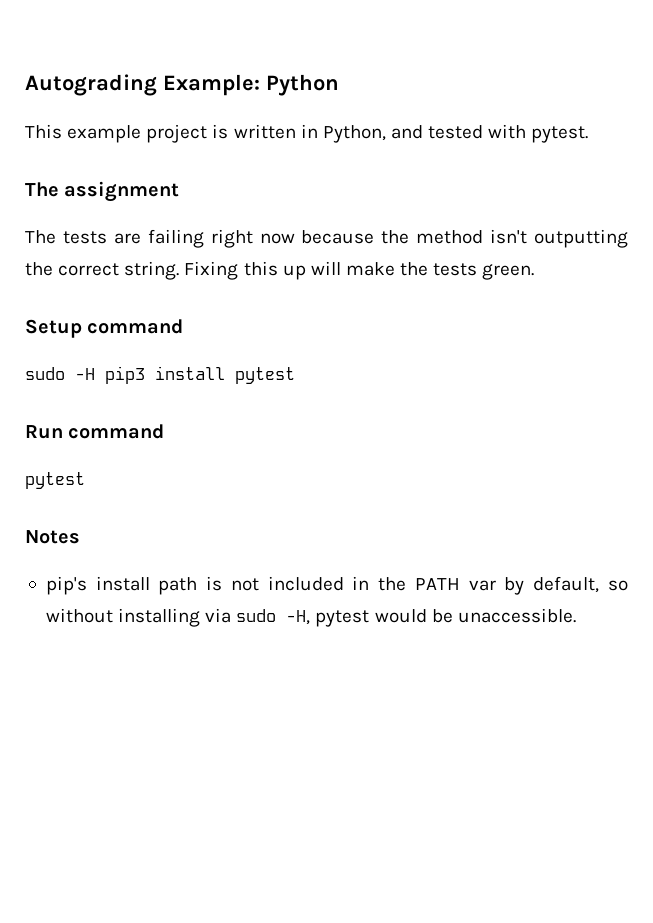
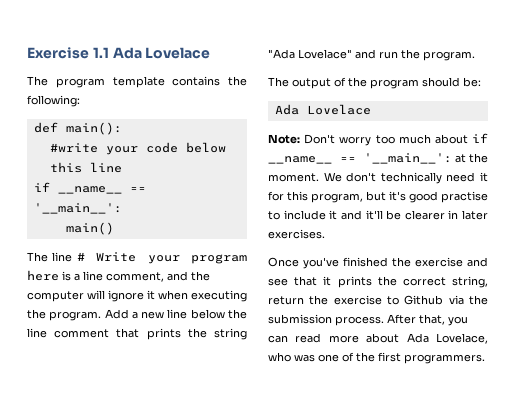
[25,74,339,96] [25,124,589,143] [25,181,180,202] [25,229,628,248] [25,261,535,280] [25,319,184,338] [25,366,295,384] [25,424,165,439] [25,472,85,489] [25,530,80,544] [45,576,628,595] [45,608,576,627] Autograding Example: Python // This example project is written in Python, and tested with pytest. // The assignment // The tests are failing right now because the method isn't outputting the correct string. Fixing this up will make the tests green. // Setup command // sudo -H pip3 install pytest // Run command // pytest // Notes // pip's install path is not included in the PATH var by default, so without installing via sudo -H, pytest would be unaccessible. -> [27,47,211,59] [27,76,247,88] [27,95,80,107] [33,122,122,135] [49,142,226,155] [49,162,122,173] [33,182,146,194] [33,203,122,214] [65,222,114,235] [27,252,247,264] [27,270,210,282] [27,290,247,302] [27,309,247,321] [27,328,247,340] [268,49,475,61] [268,77,481,89] [274,104,371,115] [268,133,488,146] [268,153,488,164] [268,172,488,184] [268,191,488,203] [268,210,488,220] [268,229,325,239] [268,257,488,269] [268,276,488,288] [268,295,488,305] [268,314,468,326] [268,333,488,344] [268,352,485,364] Exercise 1.1 Ada Lovelace // The program template contains the following: // def main(): // #write your code below this line // if __name__ == '__main__': // main() // The line # Write your program here is a line comment, and the computer will ignore it when executing the program. Add a new line below the line comment that prints the string "Ada Lovelace" and run the program. // The output of the program should be: // Ada Lovelace // Note: Don't worry too much about if __name__ == '__main__': at the moment. We don't technically need it for this program, but it's good practise to include it and it'll be clearer in later exercises. // Once you've finished the exercise and see that it prints the correct string, return the exercise to Github via the submission process. After that, you can read more about Ada Lovelace, who was one of the first programmers.

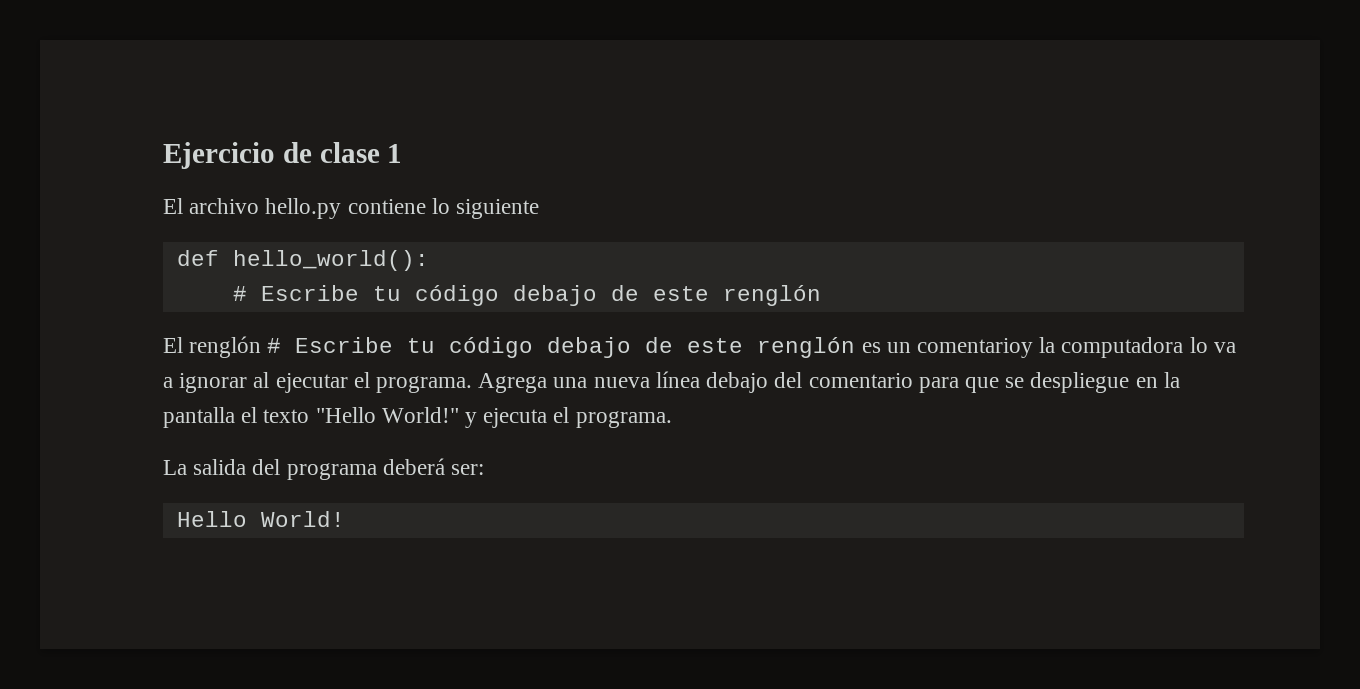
[27,47,211,59] [27,76,247,88] [27,95,80,107] [33,122,122,135] [49,142,226,155] [49,162,122,173] [33,182,146,194] [33,203,122,214] [65,222,114,235] [27,252,247,264] [27,270,210,282] [27,290,247,302] [27,309,247,321] [27,328,247,340] [268,49,475,61] [268,77,481,89] [274,104,371,115] [268,133,488,146] [268,153,488,164] [268,172,488,184] [268,191,488,203] [268,210,488,220] [268,229,325,239] [268,257,488,269] [268,276,488,288] [268,295,488,305] [268,314,468,326] [268,333,488,344] [268,352,485,364] Exercise 1.1 Ada Lovelace // The program template contains the following: // def main(): // #write your code below this line // if __name__ == '__main__': // main() // The line # Write your program here is a line comment, and the computer will ignore it when executing the program. Add a new line below the line comment that prints the string "Ada Lovelace" and run the program. // The output of the program should be: // Ada Lovelace // Note: Don't worry too much about if __name__ == '__main__': at the moment. We don't technically need it for this program, but it's good practise to include it and it'll be clearer in later exercises. // Once you've finished the exercise and see that it prints the correct string, return the exercise to Github via the submission process. After that, you can read more about Ada Lovelace, who was one of the first programmers. -> [163,142,403,169] [163,198,540,219] [176,250,429,271] [232,285,821,306] [163,336,1236,358] [163,371,1180,393] [163,407,672,428] [163,458,485,480] [176,511,345,527] Ejercicio de clase 1 // El archivo hello.py contiene lo siguiente // def hello_world(): // # Escribe tu código debajo de este renglón // El renglón # Escribe tu código debajo de este renglón es un comentarioy la computadora lo va a ignorar al ejecutar el programa. Agrega una nueva línea debajo del comentario para que se despliegue en la pantalla el texto "Hello World!" y ejecuta el programa. // La salida del programa deberá ser: // Hello World!

